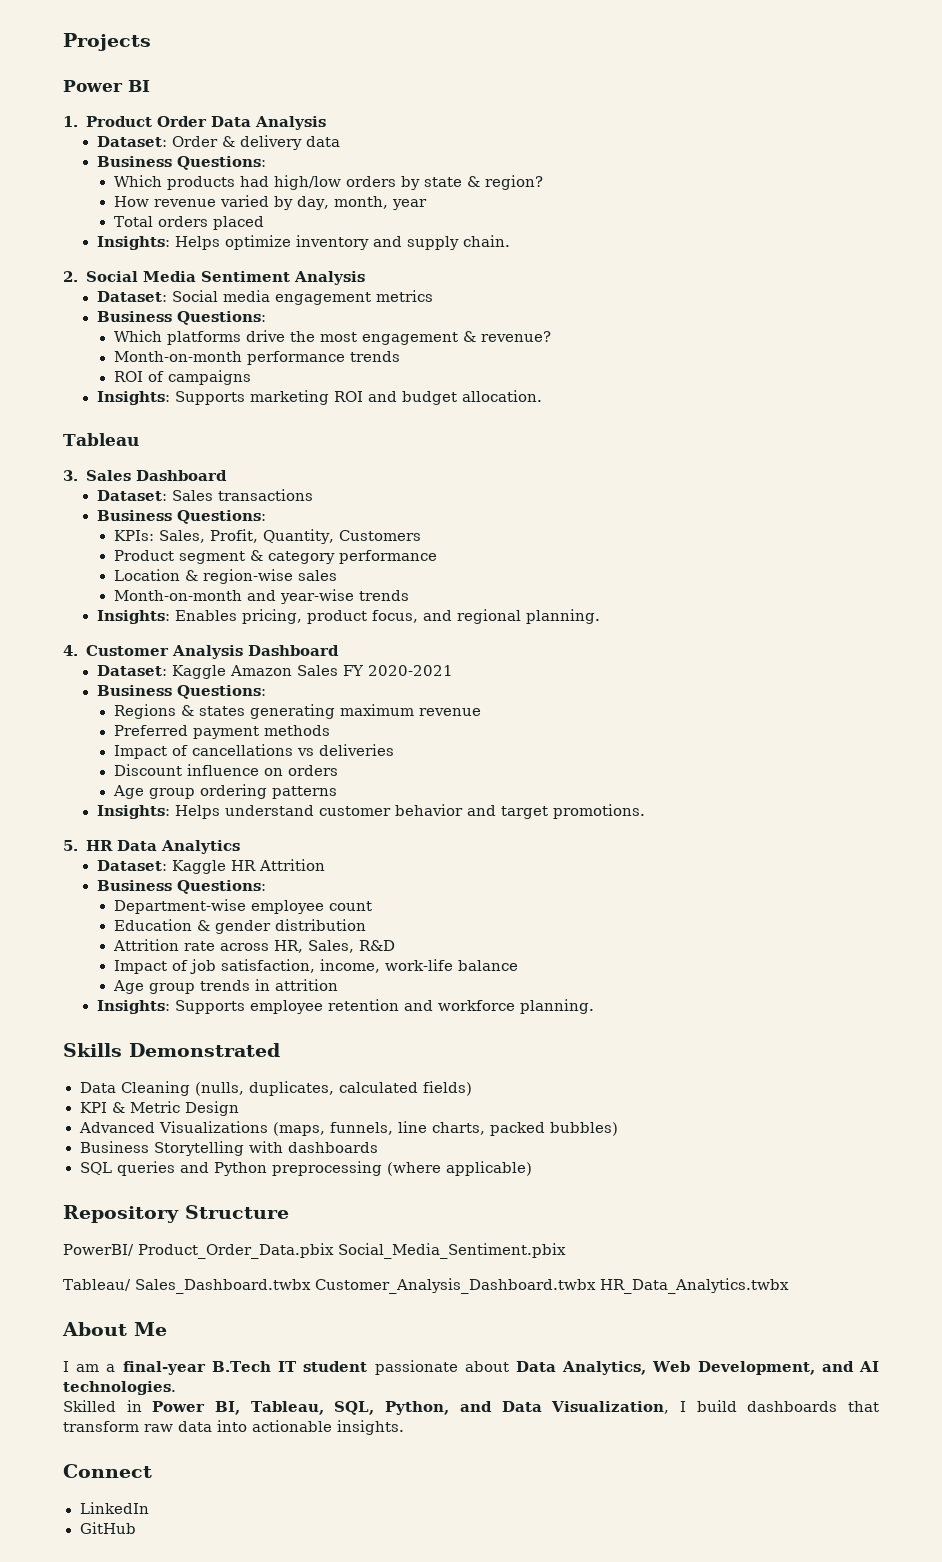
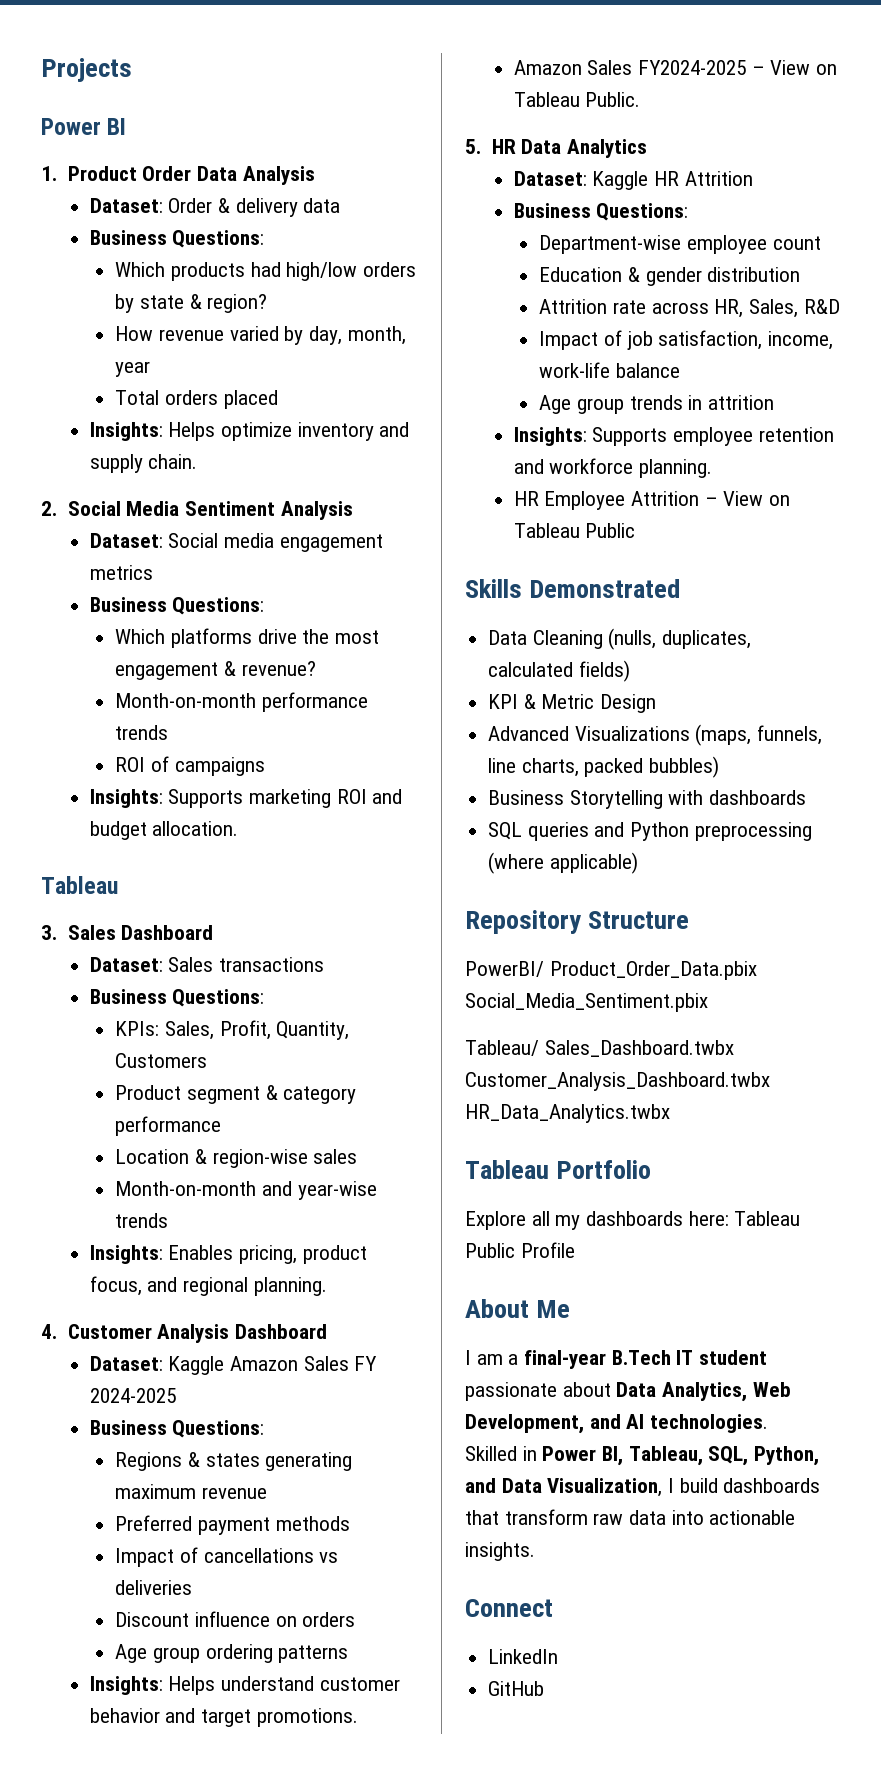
[367,665,453,676] 2020-2021 -> [89,1388,176,1403] 2024-2025
(645, 811) none -> [513,60,837,75] [513,92,641,107] // Amazon Sales FY2024-2025 – View on Tableau Public.
(594, 1006) none -> [513,491,790,510] [513,523,636,538] // HR Employee Attrition – View on Tableau Public
(789, 1286) none -> [465,1160,652,1179] [465,1211,801,1230] [465,1242,575,1258] // Tableau Portfolio // Explore all my dashboards here: Tableau Public Profile

